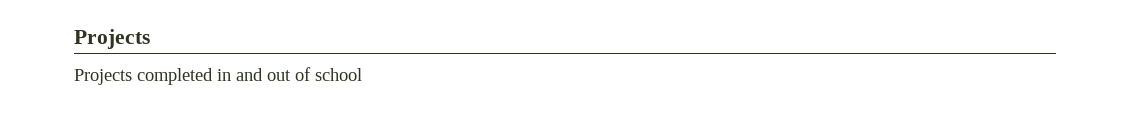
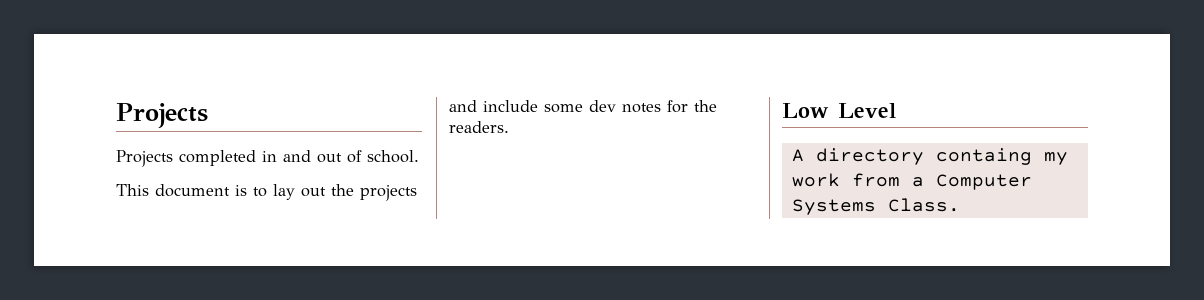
[315,68,362,81] school -> [367,150,419,163] [116,184,417,201] [449,100,717,113] [449,121,509,133] [782,103,896,118] [791,148,1068,165] [791,173,1032,190] [791,198,960,215] school. // This document is to lay out the projects and include some dev notes for the readers. // Low Level // A directory containg my work from a Computer Systems Class.

